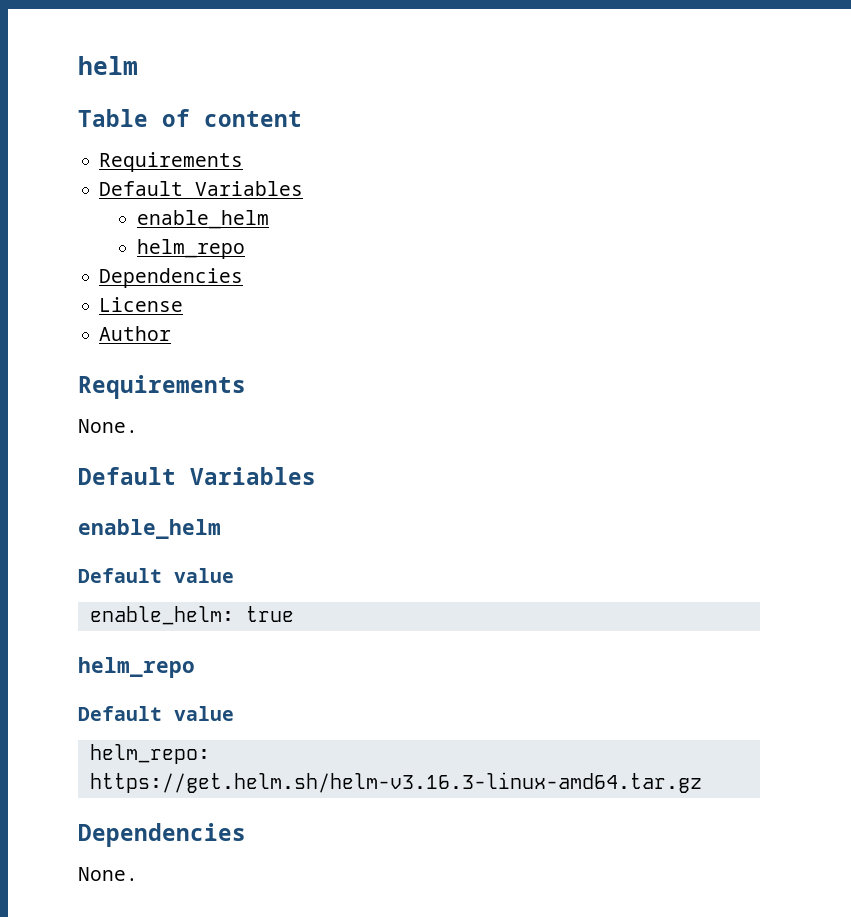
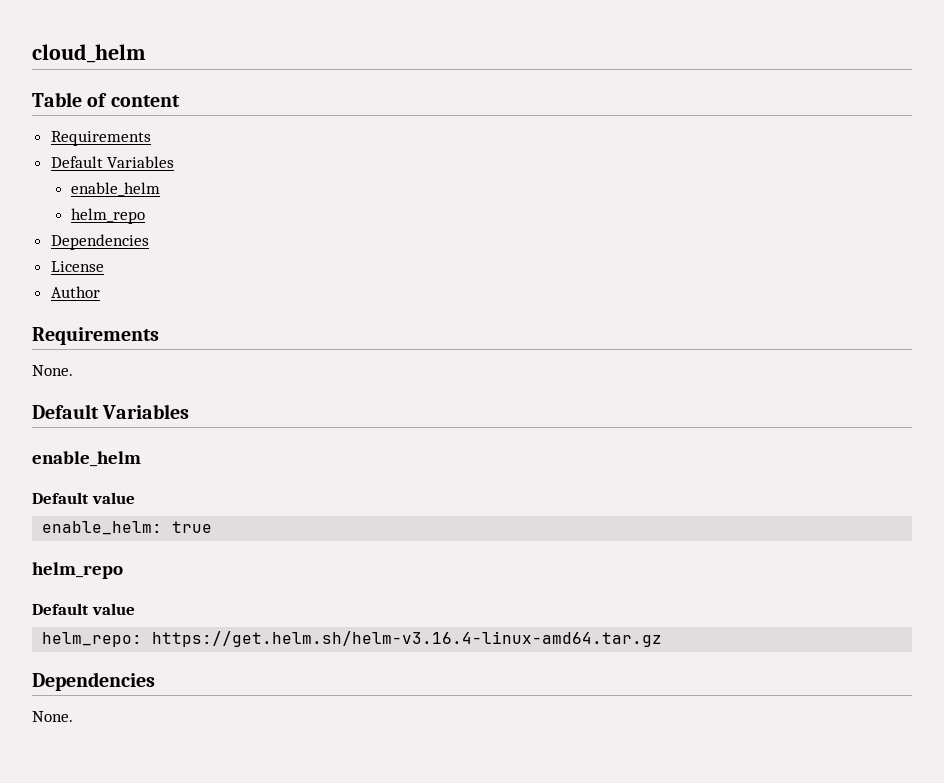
[78,56,138,75] helm -> [32,44,146,63] cloud_helm
[89,772,702,793] https://get.helm.sh/helm-v3.16.3-linux-amd64.tar.gz -> [152,631,663,647] https://get.helm.sh/helm-v3.16.4-linux-amd64.tar.gz

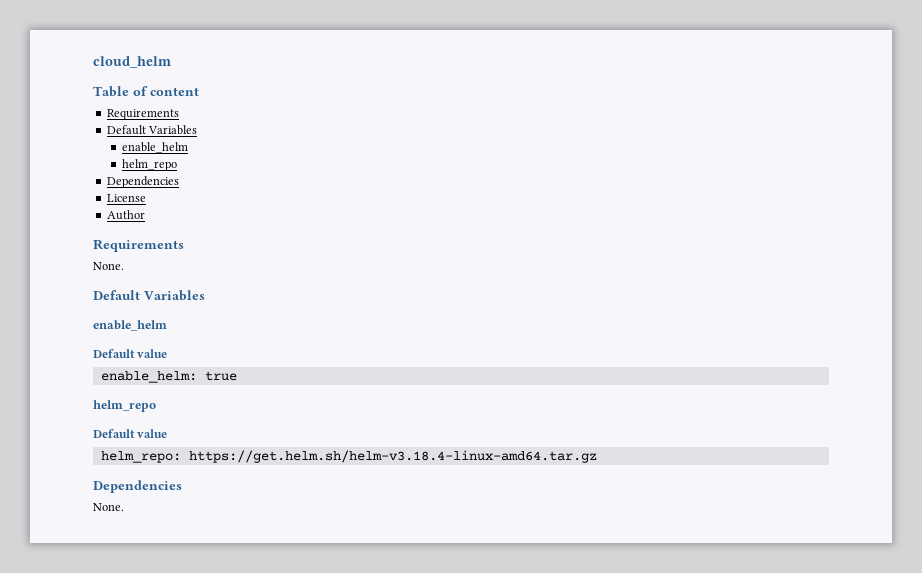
[152,631,663,647] https://get.helm.sh/helm-v3.16.4-linux-amd64.tar.gz -> [188,450,597,463] https://get.helm.sh/helm-v3.18.4-linux-amd64.tar.gz

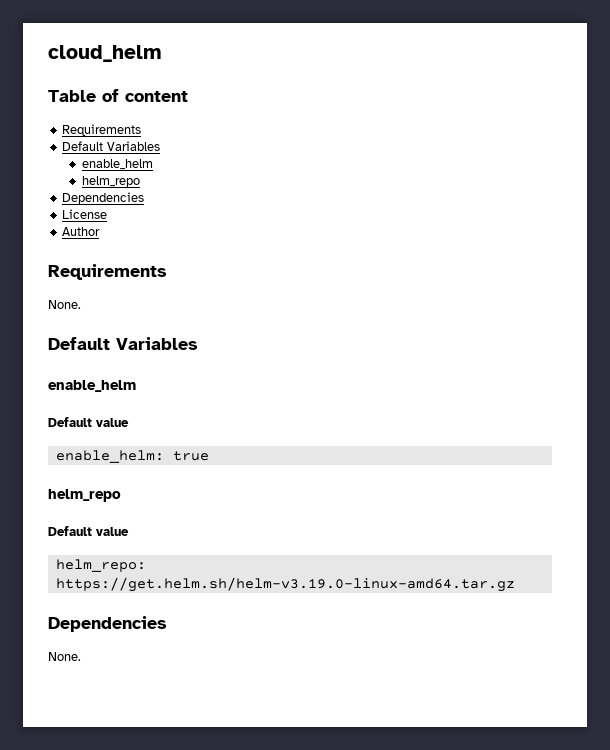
[188,450,597,463] https://get.helm.sh/helm-v3.18.4-linux-amd64.tar.gz -> [55,577,515,592] https://get.helm.sh/helm-v3.19.0-linux-amd64.tar.gz

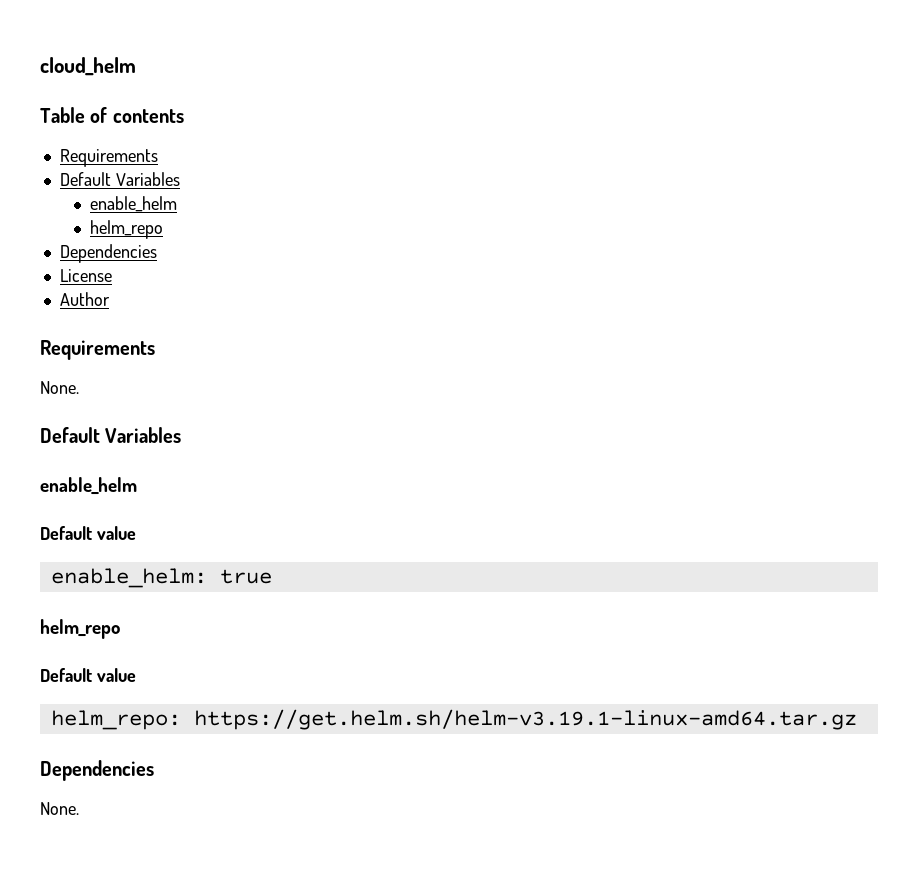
[125,91,188,102] content -> [112,109,184,123] contents
[55,577,515,592] https://get.helm.sh/helm-v3.19.0-linux-amd64.tar.gz -> [193,709,857,730] https://get.helm.sh/helm-v3.19.1-linux-amd64.tar.gz

